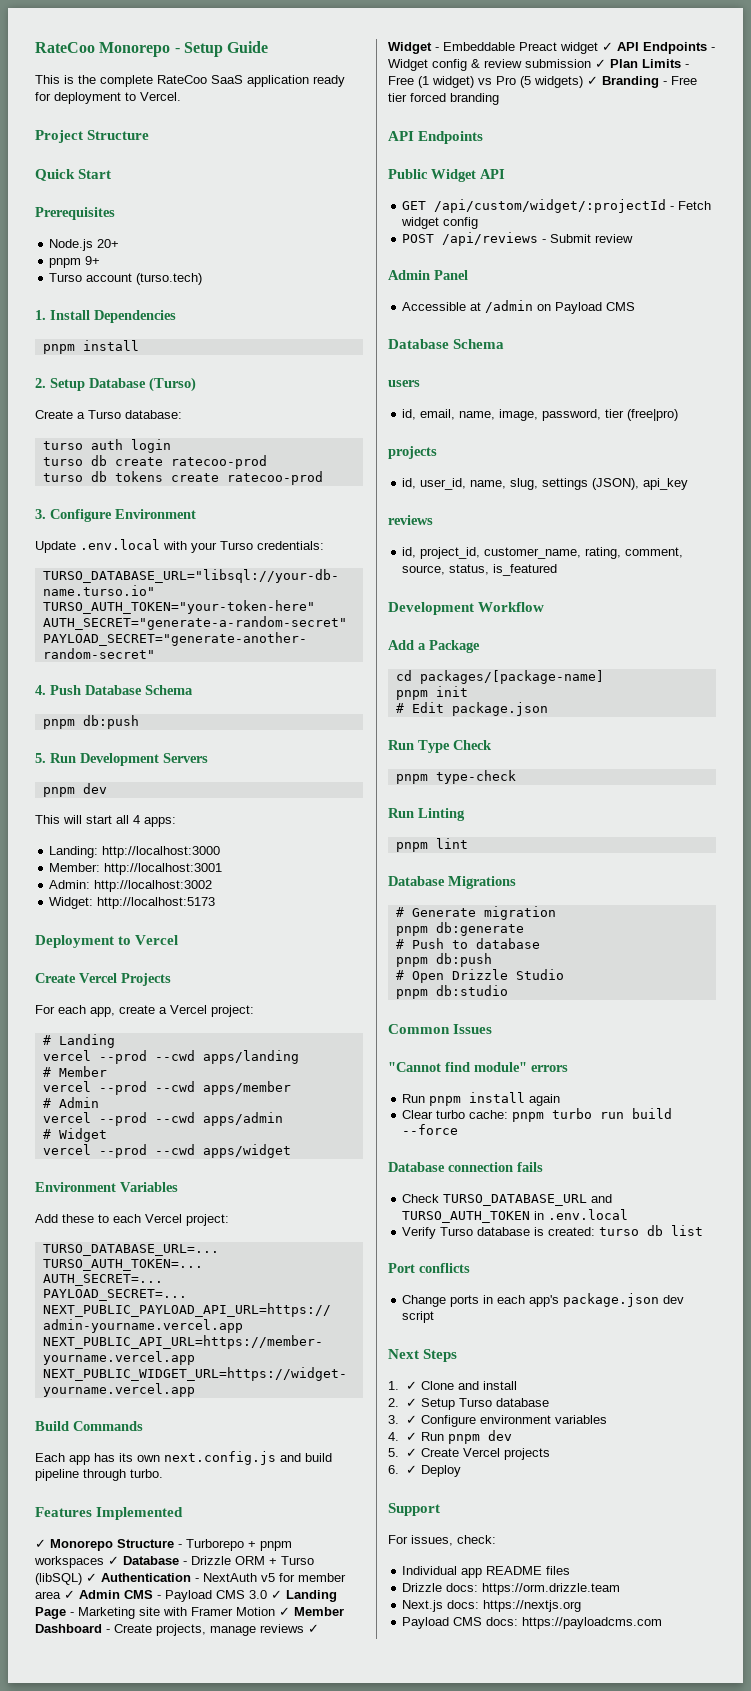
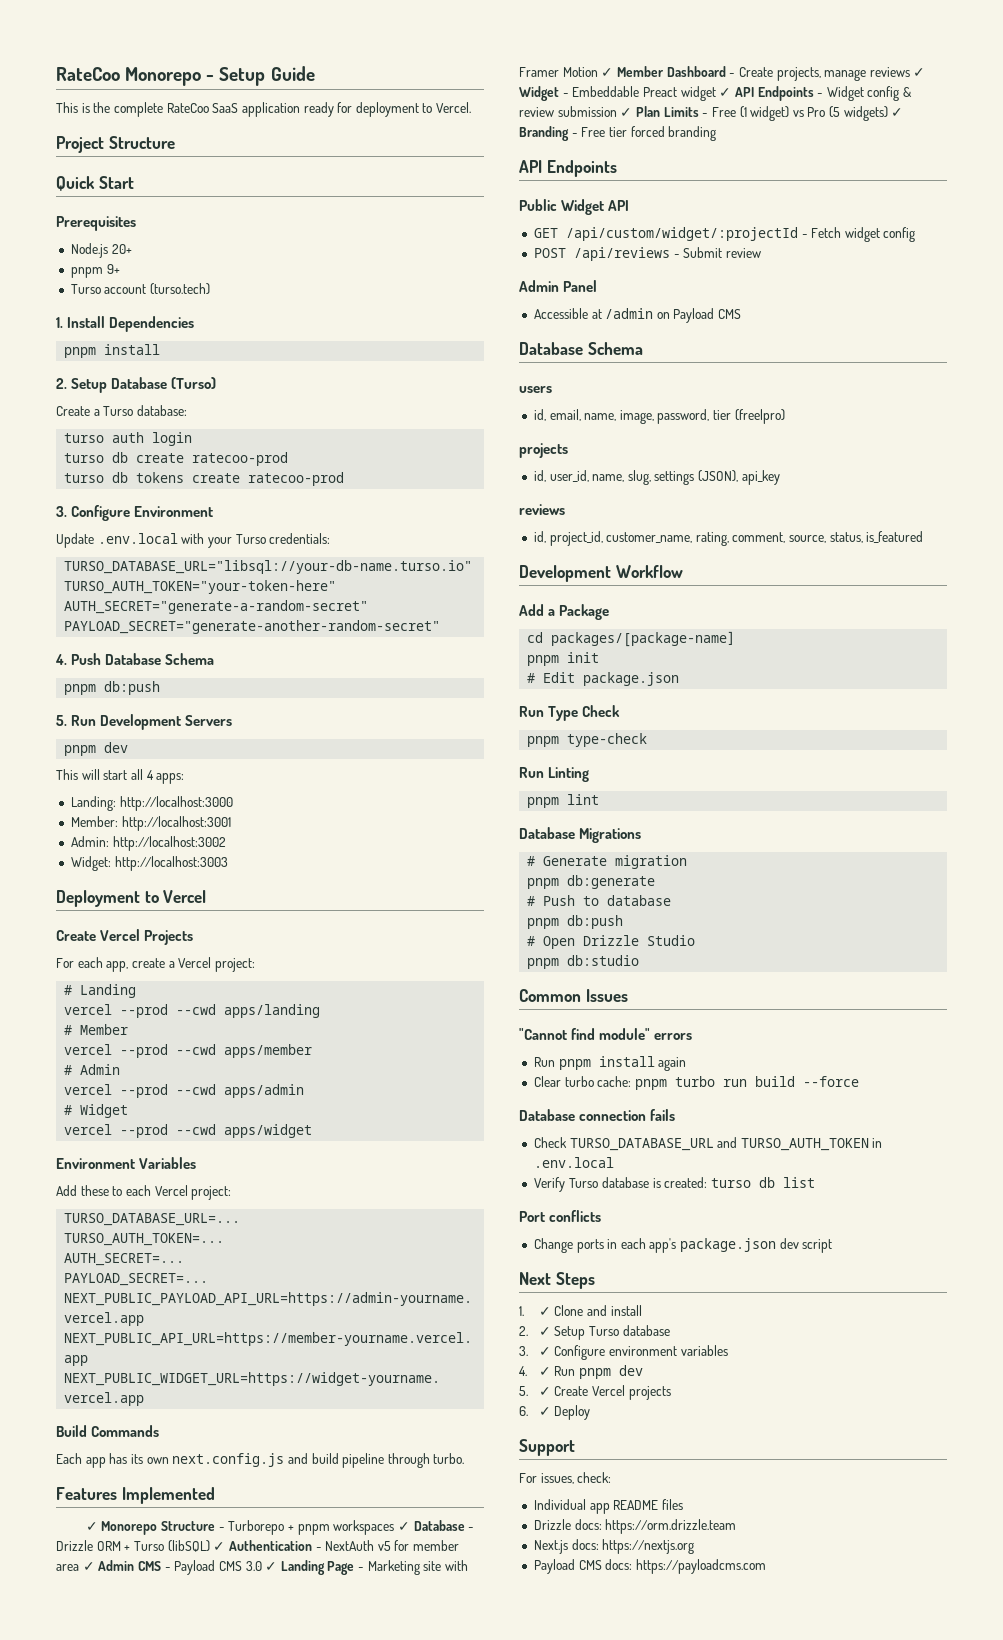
[97,897,216,909] http://localhost:5173 -> [114,856,229,871] http://localhost:3003

